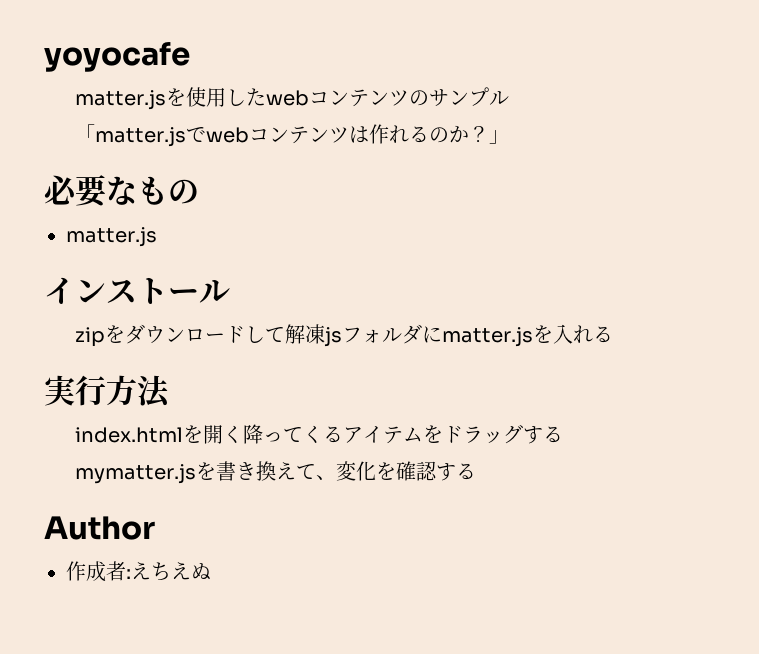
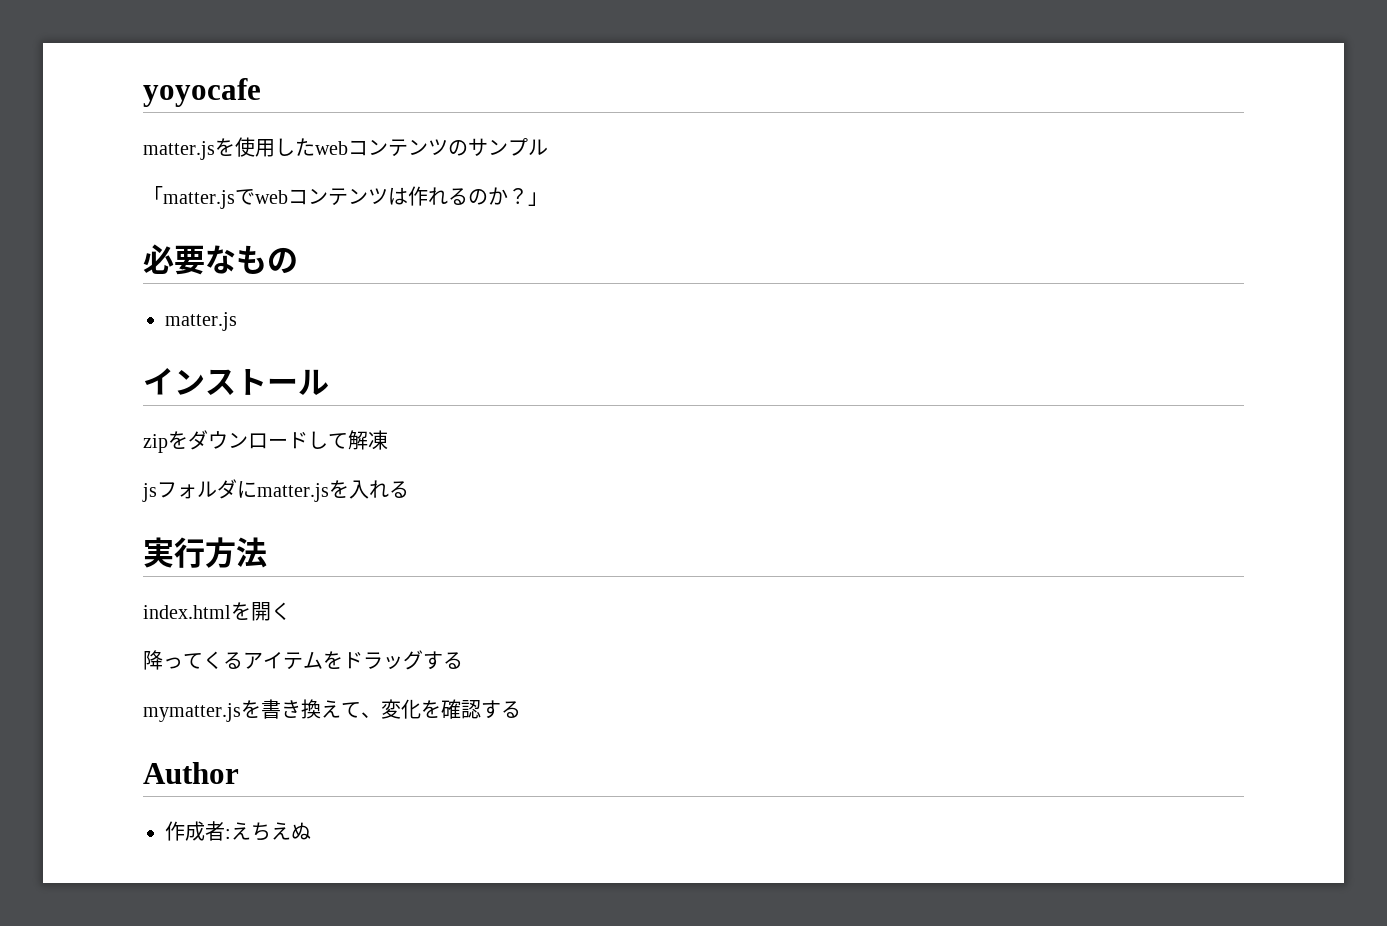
(326, 334) none -> (388, 440) //
(244, 434) none -> (291, 611) //

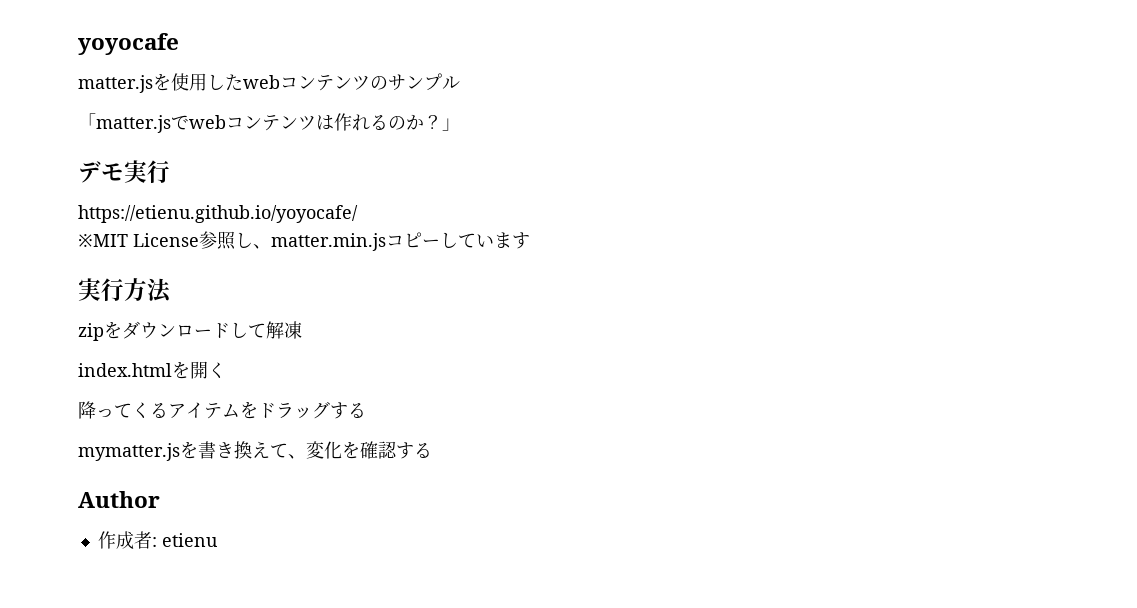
[143,244,298,275] [165,312,237,331] [143,368,329,396] 必要なもの // matter.js // インストール -> [78,160,170,184] [78,205,358,223] [78,231,530,251] [78,278,172,303] デモ実行 // https://etienu.github.io/yoyocafe/ // ※MIT License参照し、matter.min.jsコピーしています // 実行方法
[142,479,409,502] [143,537,267,568] // jsフォルダにmatter.jsを入れる // 実行方法 -> (302, 330) none
[231,822,311,841] えちえぬ -> [161,533,218,547] etienu

